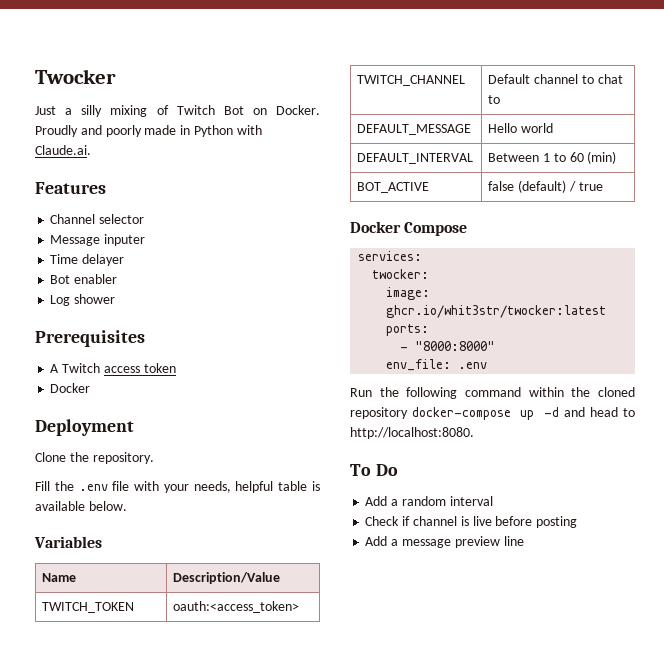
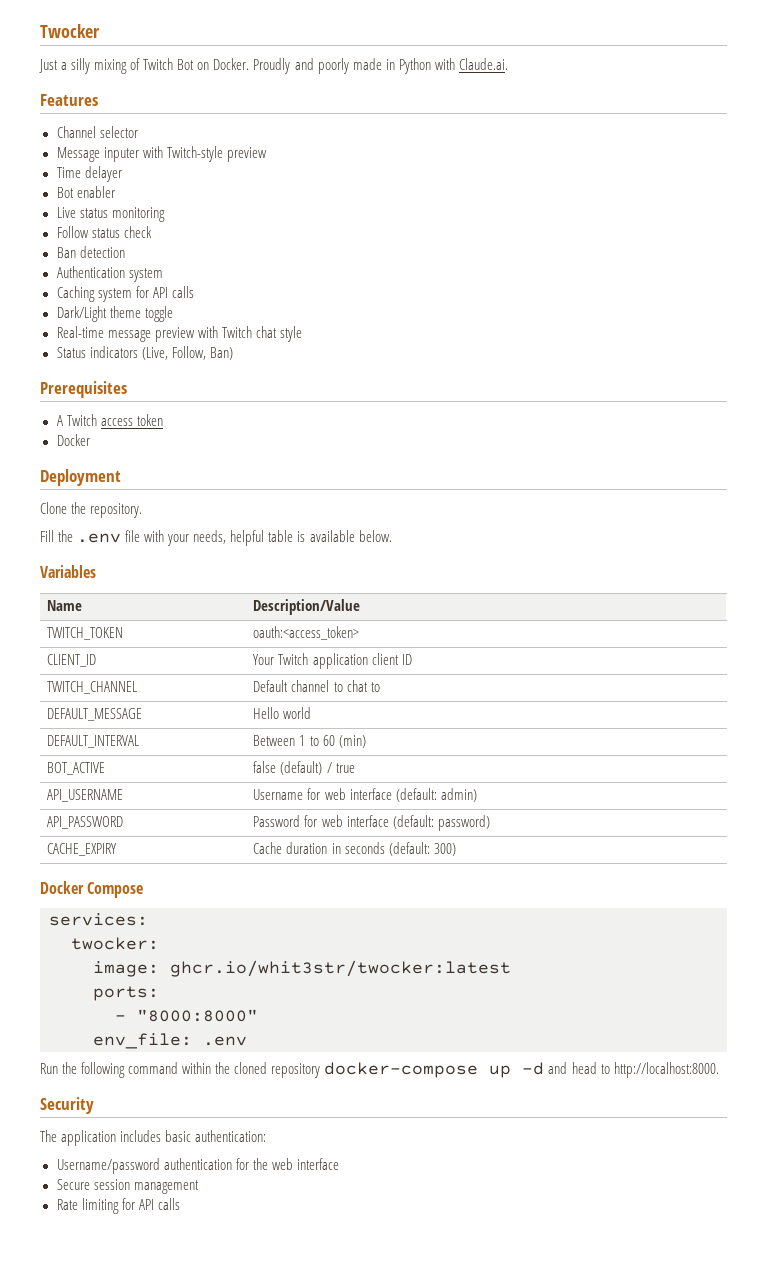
(146, 240) none -> [142,146,267,162] with Twitch-style preview
[50,294,116,306] Log shower -> [56,207,165,222] [56,226,152,238] [56,246,125,258] [56,266,163,282] [56,286,194,302] [56,306,173,322] [56,326,302,342] [56,346,233,360] Live status monitoring // Follow status check // Ban detection // Authentication system // Caching system for API calls // Dark/Light theme toggle // Real-time message preview with Twitch chat style // Status indicators (Live, Follow, Ban)
(300, 607) none -> [47,654,97,667] [253,653,412,669] // CLIENT_ID | Your Twitch application client ID
(603, 186) none -> [47,789,124,802] [253,788,477,802] [47,816,124,829] [253,815,490,831] [47,843,118,856] [253,842,456,856] // API_USERNAME | Username for web interface (default: admin) // API_PASSWORD | Password for web interface (default: password) // CACHE_EXPIRY | Cache duration in seconds (default: 300)
[350,427,474,439] [350,464,398,476] [365,496,493,506] [365,516,578,528] [365,536,524,548] http://localhost:8080. // To Do // Add a random interval // Check if channel is live before posting // Add a message preview line -> [613,1062,719,1078] [40,1097,94,1114] [40,1130,267,1146] [56,1158,339,1174] [56,1179,199,1194] [56,1198,180,1214] http://localhost:8000. // Security // The application includes basic authentication: // Username/password authentication for the web interface // Secure session management // Rate limiting for API calls

